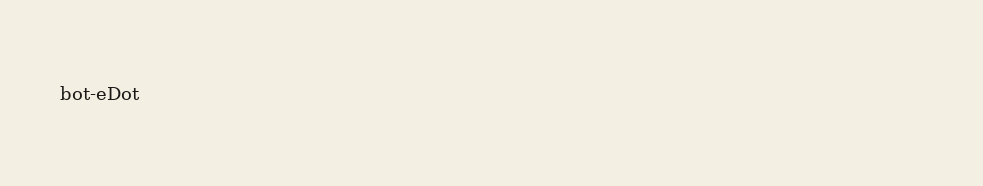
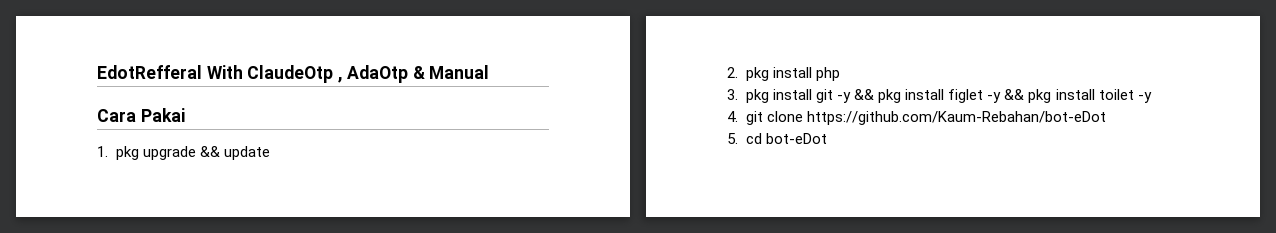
(60, 93) none -> [97,65,490,83] [97,108,185,122] [97,146,271,160] [727,67,841,81] [727,89,1152,103] [727,111,1107,125] [727,133,762,144] EdotRefferal With ClaudeOtp , AdaOtp & Manual // Cara Pakai // 1. pkg upgrade && update // 2. pkg install php // 3. pkg install git -y && pkg install figlet -y && pkg install toilet -y // 4. git clone https://github.com/Kaum-Rebahan/bot-eDot // 5. cd

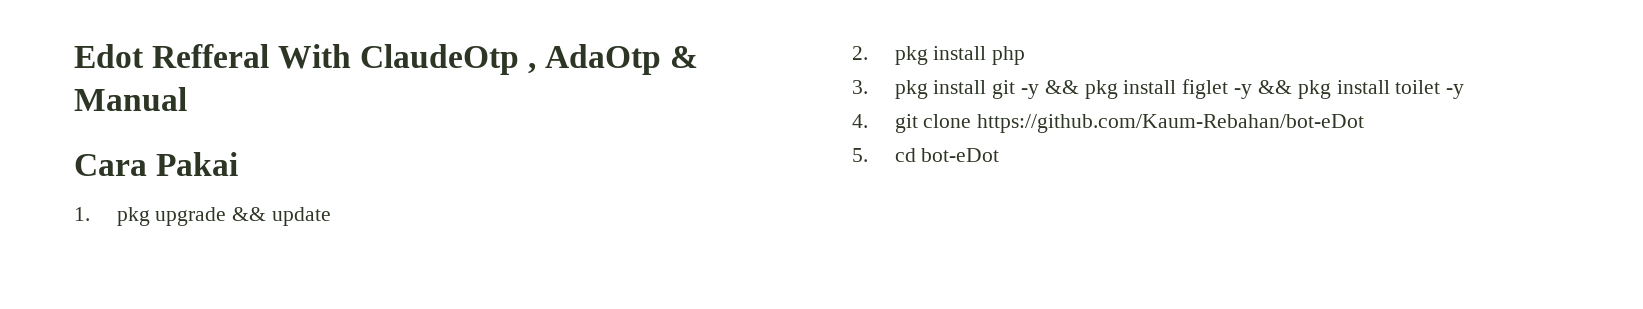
[97,65,202,79] EdotRefferal -> [74,44,270,68] Edot Refferal

